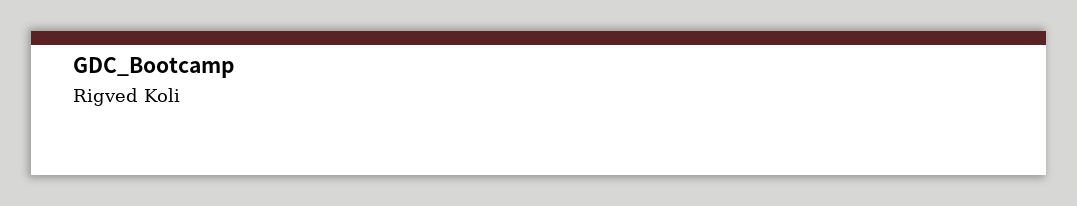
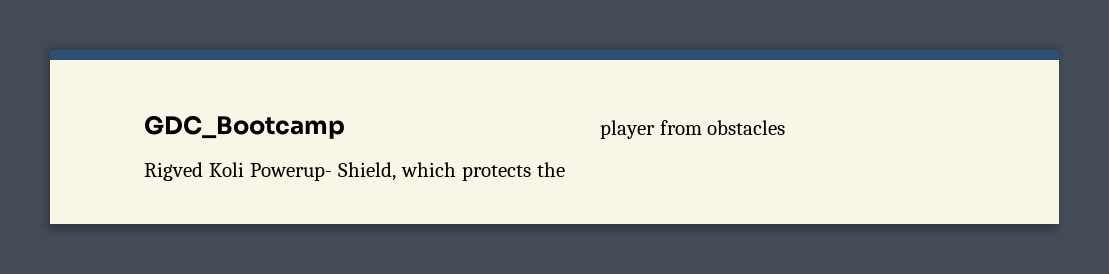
(180, 95) none -> [250,162,565,181] [600,120,786,139] Powerup- Shield, which protects the player from obstacles

